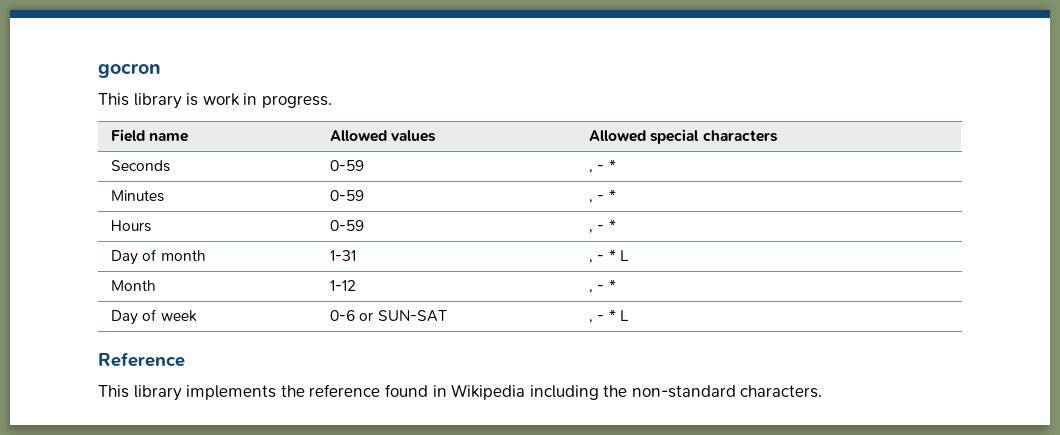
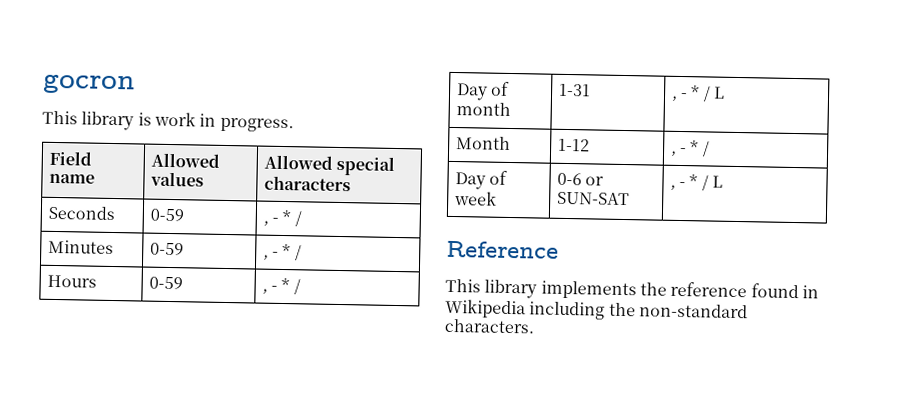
(616, 165) none -> [294,210,302,227] /
(616, 195) none -> [294,244,302,261] /
(616, 225) none -> [293,278,301,295] /
(616, 255) none -> [702,85,711,102] /
(616, 285) none -> [701,140,710,157] /
(616, 315) none -> [701,174,709,191] /

